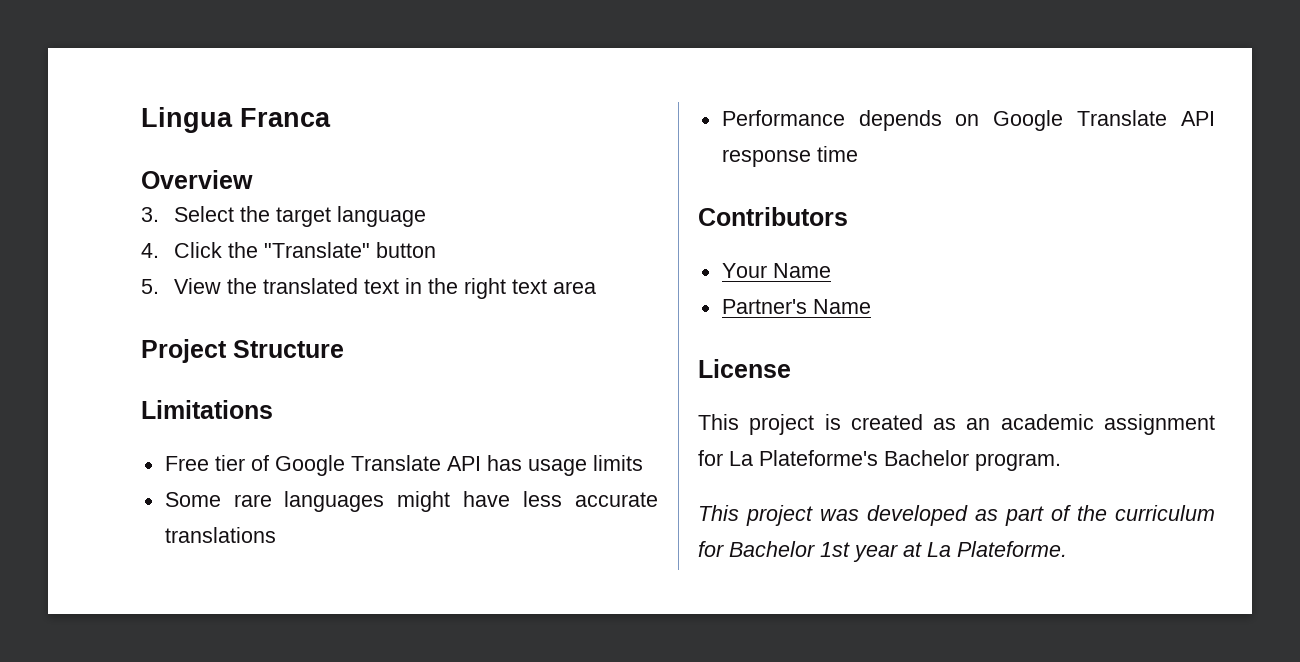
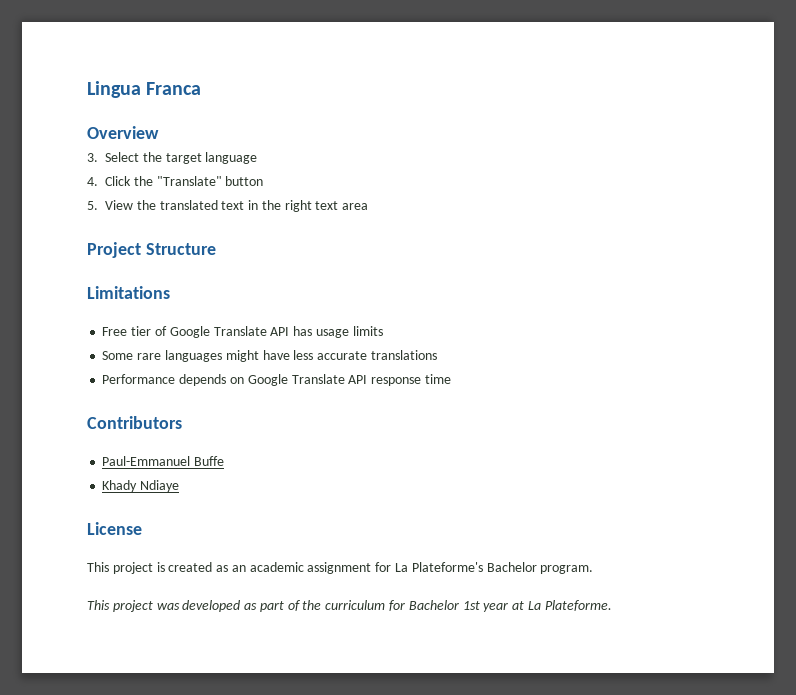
[721,263,831,278] [721,299,871,314] Your Name // Partner's Name -> [102,456,225,466] [102,480,180,492] Paul-Emmanuel Buffe // Khady Ndiaye

